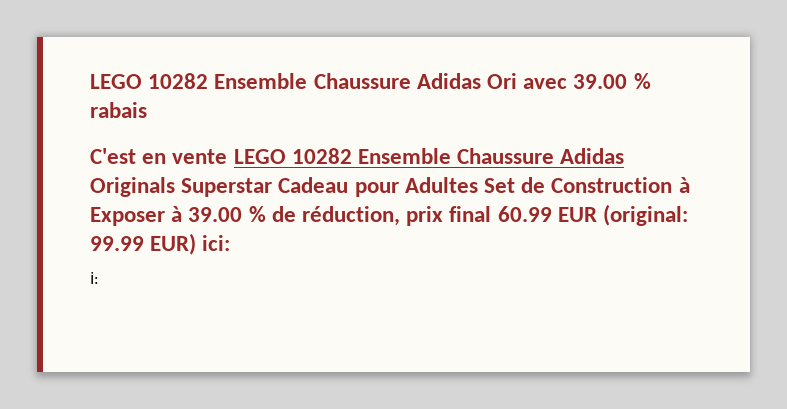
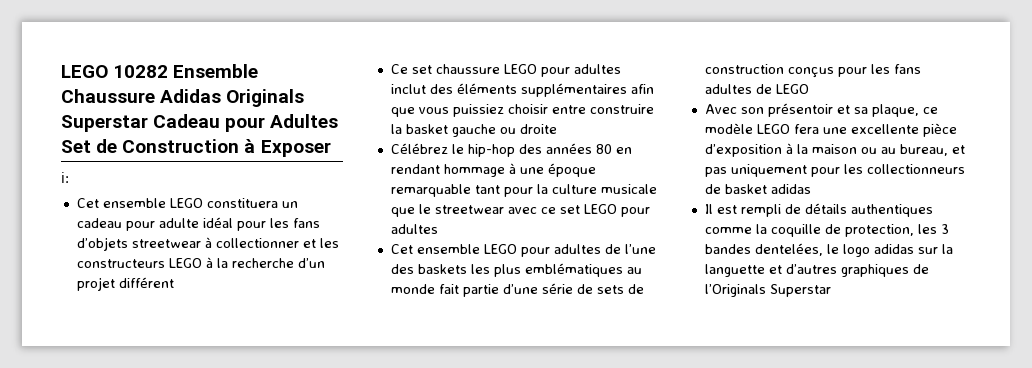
[90,73,651,89] [90,102,147,118] [90,148,625,164] LEGO 10282 Ensemble Chaussure Adidas Ori avec 39.00 % rabais // C'est en vente LEGO 10282 Ensemble Chaussure Adidas -> [61,64,259,78] [61,89,222,103] LEGO 10282 Ensemble Chaussure Adidas
[171,204,689,226] [90,233,231,255] [90,272,99,284] à 39.00 % de réduction, prix final 60.99 EUR (original: 99.99 EUR) ici: // ℹ: -> [61,172,69,183] [76,198,298,208] [76,217,320,231] [76,237,339,251] [76,257,325,268] [76,277,174,291] [390,64,621,77] [390,83,654,97] [390,104,654,117] [390,124,557,137] [390,143,632,157] [390,163,596,177] [390,184,657,197] [390,204,650,217] [390,224,438,234] [390,244,656,257] [390,263,642,277] [390,283,644,297] [704,64,921,78] [704,84,809,94] [704,103,938,117] [704,123,957,137] [704,143,965,157] [704,164,965,177] [704,184,811,194] [704,203,933,217] [704,224,949,237] [704,243,953,257] [704,264,929,277] [704,284,831,297] // ℹ: // Cet ensemble LEGO constituera un cadeau pour adulte idéal pour les fans d’objets streetwear à collectionner et les constructeurs LEGO à la recherche d’un projet différent // Ce set chaussure LEGO pour adultes inclut des éléments supplémentaires afin que vous puissiez choisir entre construire la basket gauche ou droite // Célébrez le hip-hop des années 80 en rendant hommage à une époque remarquable tant pour la culture musicale que le streetwear avec ce set LEGO pour adultes // Cet ensemble LEGO pour adultes de l’une des baskets les plus emblématiques au monde fait partie d’une série de sets de construction conçus pour les fans adultes de LEGO // Avec son présentoir et sa plaque, ce modèle LEGO fera une excellente pièce d’exposition à la maison ou au bureau, et pas uniquement pour les collectionneurs de basket adidas // Il est rempli de détails authentiques comme la coquille de protection, les 3 bandes dentelées, le logo adidas sur la languette et d’autres graphiques de l’Originals Superstar

